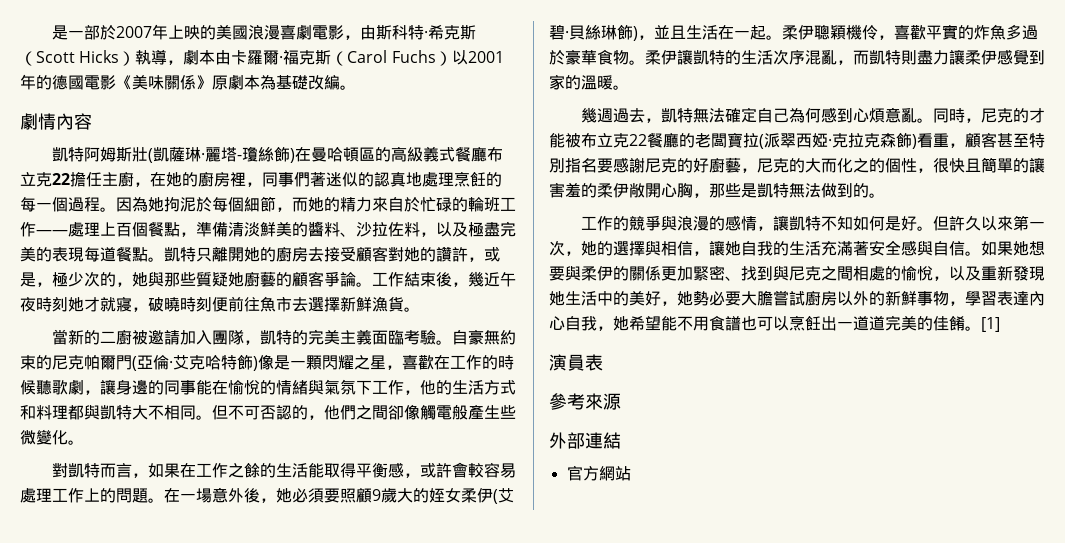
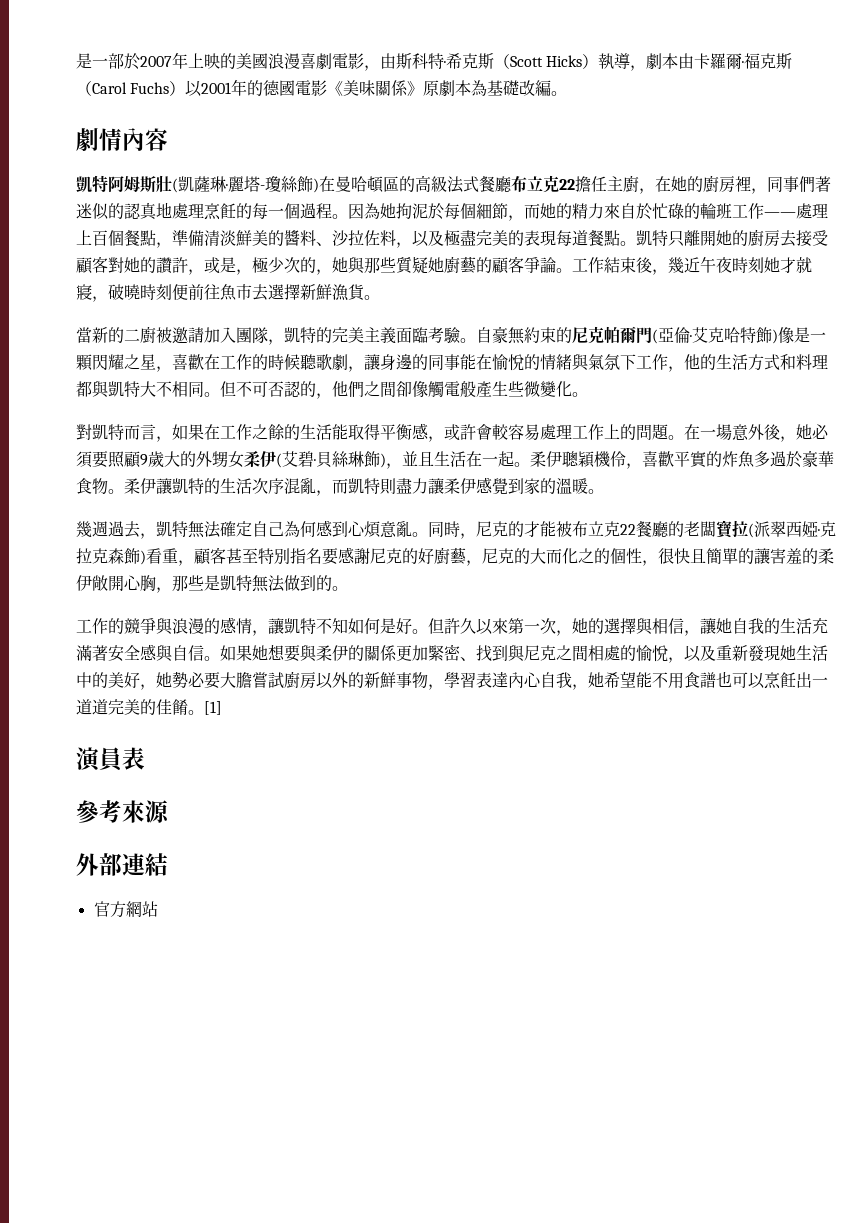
[422,146,439,162] 義 -> [447,176,464,193] 法
[429,488,445,503] 姪 -> [196,451,228,467] 外甥

